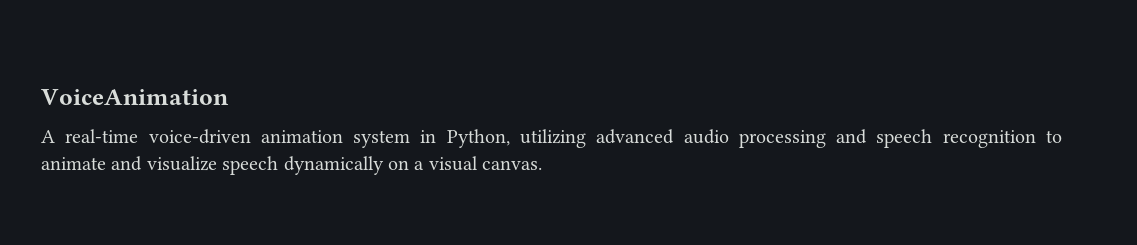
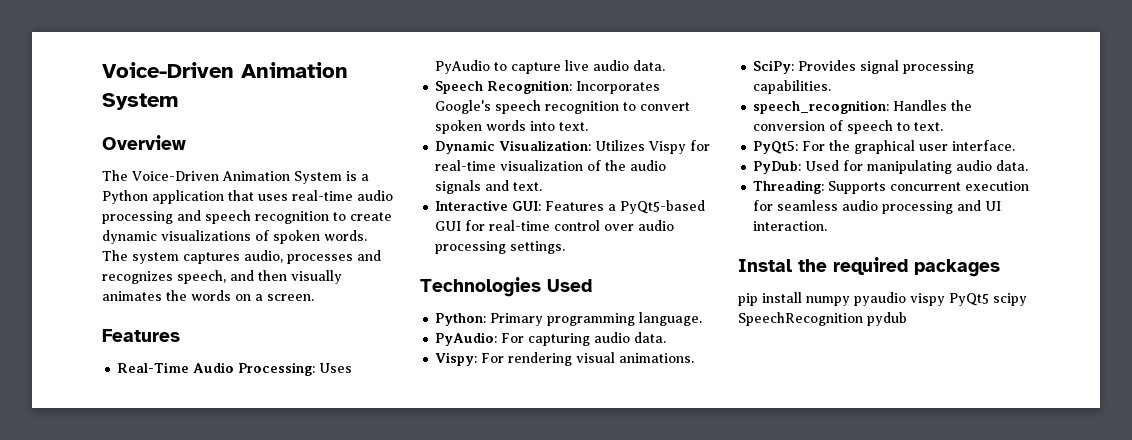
[41,89,229,105] [41,129,675,148] VoiceAnimation // A real-time voice-driven animation system in Python, utilizing advanced -> [102,62,348,78] [102,93,178,110] [102,135,186,150] [102,170,369,184] [102,190,353,204] Voice-Driven Animation System // Overview // The Voice-Driven Animation System is a Python application that uses real-time
[41,156,543,175] animate and visualize speech dynamically on a visual canvas. -> [350,212,392,221] [102,230,367,244] [102,250,381,264] [102,270,342,284] [102,290,314,301] [102,329,180,342] [117,362,353,376] [435,60,666,74] [435,80,661,94] [435,100,691,114] [435,120,589,134] [435,140,711,154] [435,160,667,171] [435,180,543,194] [435,200,706,214] [435,220,675,231] [435,241,566,254] [420,277,592,297] [435,312,703,326] [435,332,667,346] [435,352,695,366] [753,60,975,74] [753,80,832,94] [753,100,973,114] [753,120,944,134] [753,140,1016,154] [753,160,1029,174] [753,180,1030,194] [753,200,1002,214] [753,221,828,231] [738,257,1000,277] [738,292,1027,306] [738,312,907,326] create dynamic visualizations of spoken words. The system captures audio, processes and recognizes speech, and then visually animates the words on a screen. // Features // Real-Time Audio Processing: Uses PyAudio to capture live audio data. // Speech Recognition: Incorporates Google's speech recognition to convert spoken words into text. // Dynamic Visualization: Utilizes Vispy for real-time visualization of the audio signals and text. // Interactive GUI: Features a PyQt5-based GUI for real-time control over audio processing settings. // Technologies Used // Python: Primary programming language. // PyAudio: For capturing audio data. // Vispy: For rendering visual animations. // SciPy: Provides signal processing capabilities. // speech_recognition: Handles the conversion of speech to text. // PyQt5: For the graphical user interface. // PyDub: Used for manipulating audio data. // Threading: Supports concurrent execution for seamless audio processing and UI interaction. // Instal the required packages // pip install numpy pyaudio vispy PyQt5 scipy SpeechRecognition pydub

